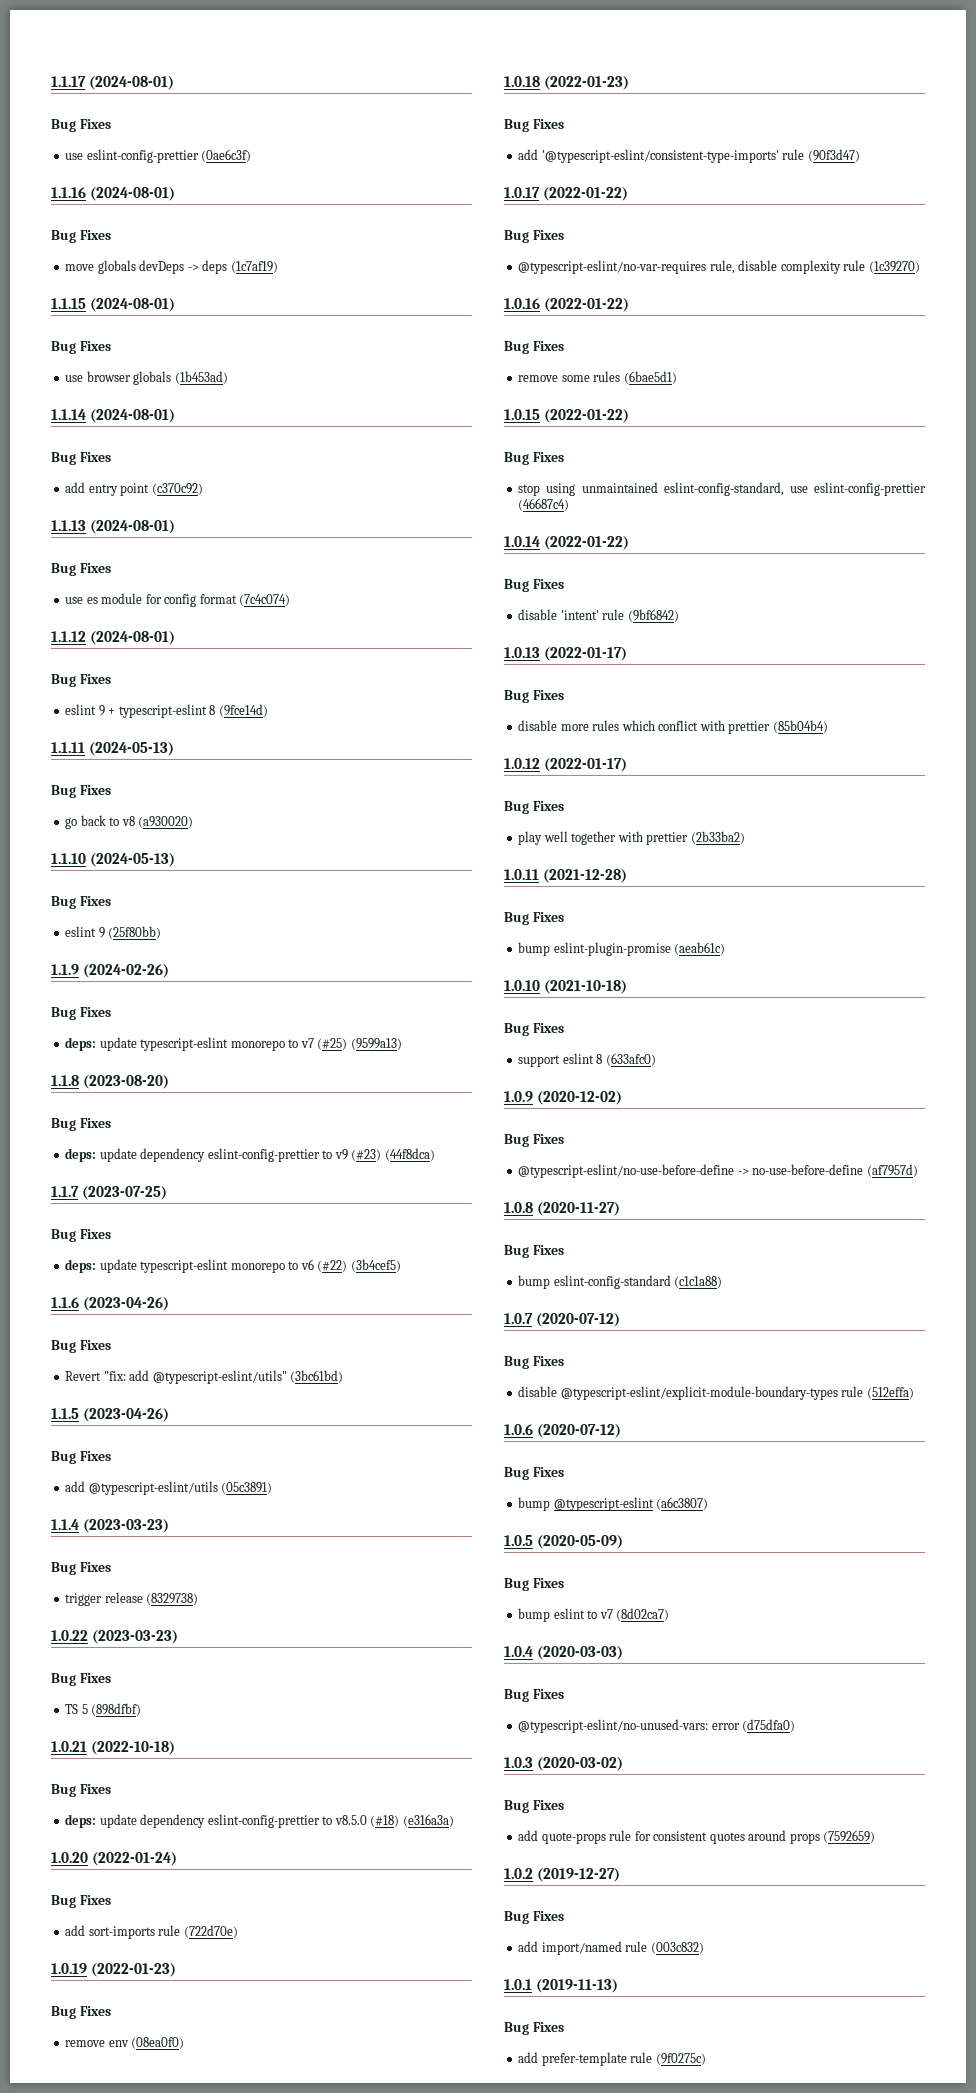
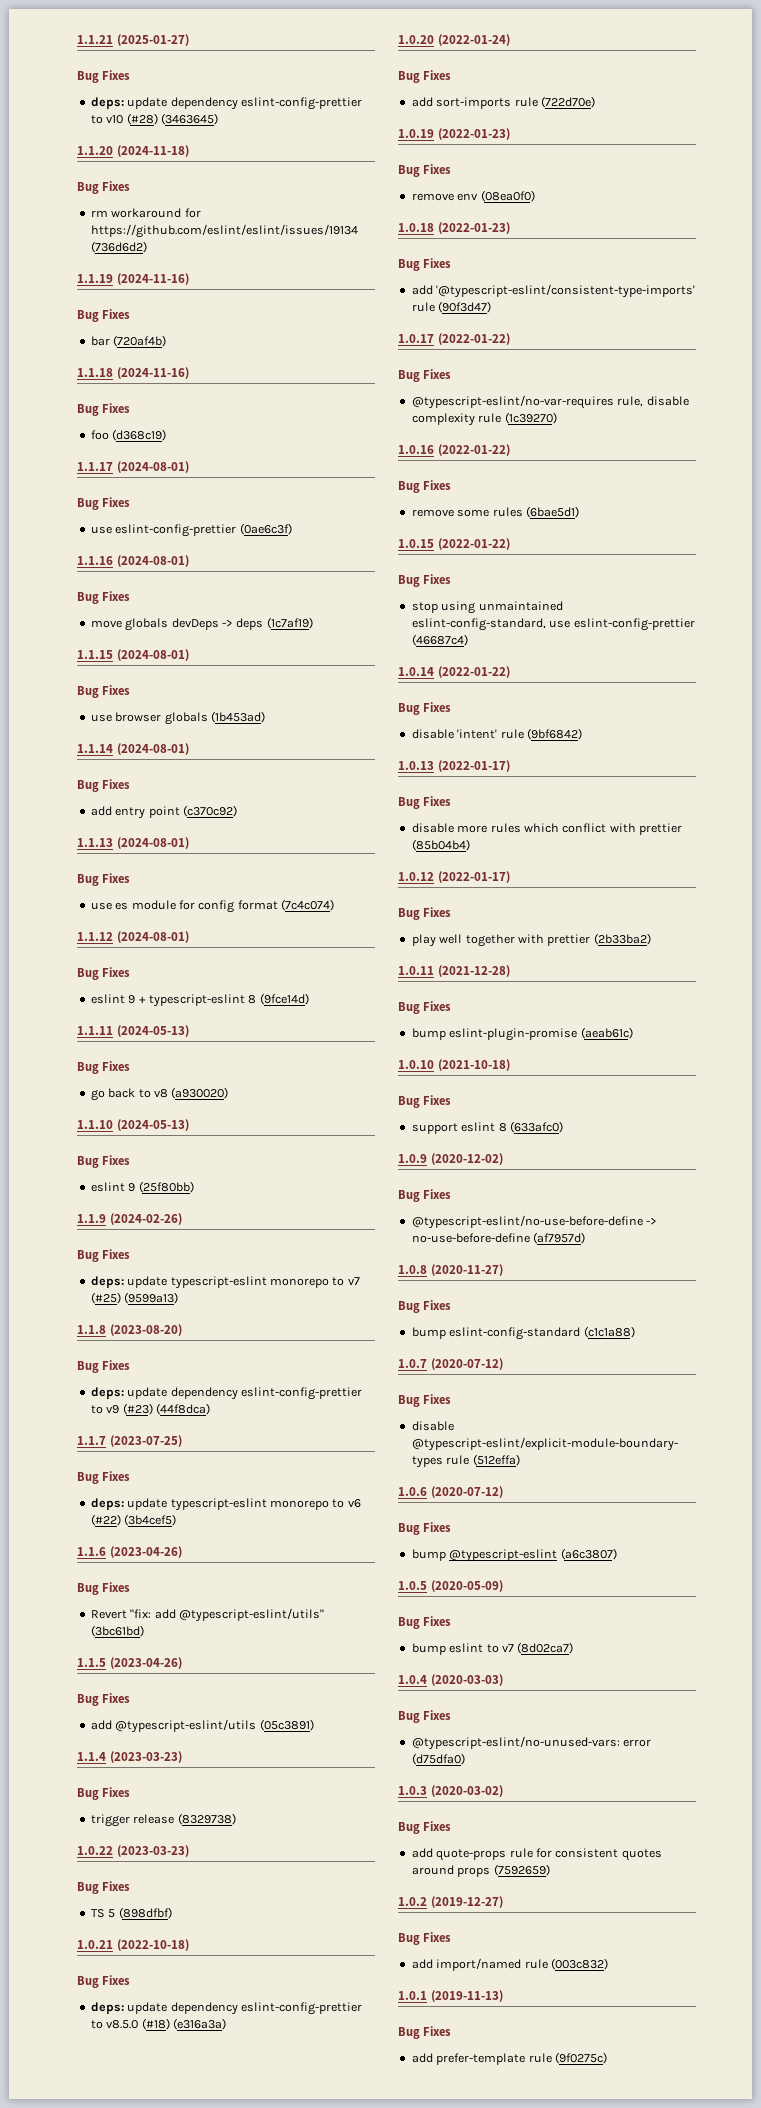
(51, 81) none -> [77,34,189,46] [77,70,131,83] [90,97,362,110] [90,113,218,125] [77,145,189,157] [77,181,131,194] [90,208,201,218] [90,224,358,238] [90,241,147,253] [77,273,189,285] [77,309,131,322] [90,335,167,347] [77,367,189,379] [77,403,131,416] [90,429,167,441] 1.1.21 (2025-01-27) // Bug Fixes // deps: update dependency eslint-config-prettier to v10 (#28) (3463645) // 1.1.20 (2024-11-18) // Bug Fixes // rm workaround for https://github.com/eslint/eslint/issues/19134 (736d6d2) // 1.1.19 (2024-11-16) // Bug Fixes // bar (720af4b) // 1.1.18 (2024-11-16) // Bug Fixes // foo (d368c19) //

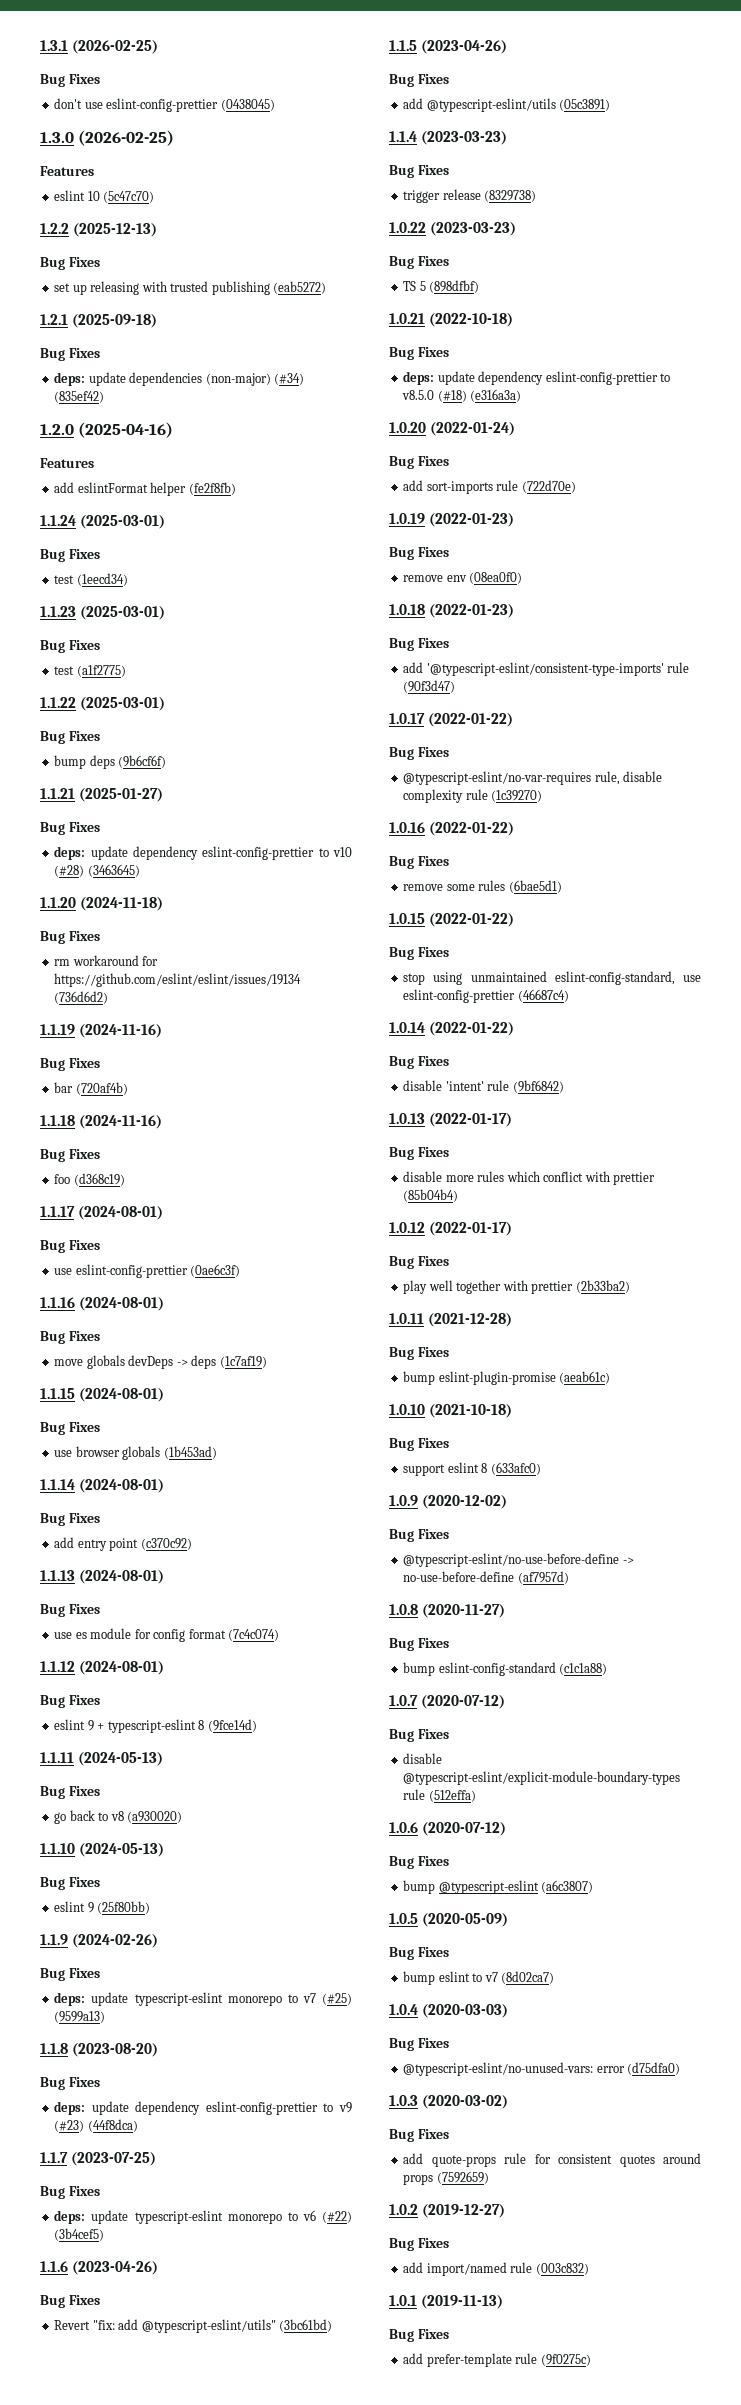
(77, 39) none -> [40,40,159,54] [40,74,100,87] [54,98,275,112] [40,130,175,146] [40,166,94,176] [54,190,155,203] [40,223,158,237] [40,257,100,270] [54,281,327,295] [40,314,158,328] [40,348,100,361] [54,372,305,386] [54,391,105,403] [40,422,174,438] [40,458,94,468] [54,482,236,496] [40,515,166,529] [40,549,100,562] [54,573,128,586] [40,606,166,620] [40,640,100,653] [54,665,126,677] [40,697,166,711] [40,731,100,744] [54,755,167,769] 1.3.1 (2026-02-25) // Bug Fixes // don't use eslint-config-prettier (0438045) // 1.3.0 (2026-02-25) // Features // eslint 10 (5c47c70) // 1.2.2 (2025-12-13) // Bug Fixes // set up releasing with trusted publishing (eab5272) // 1.2.1 (2025-09-18) // Bug Fixes // deps: update dependencies (non-major) (#34) (835ef42) // 1.2.0 (2025-04-16) // Features // add eslintFormat helper (fe2f8fb) // 1.1.24 (2025-03-01) // Bug Fixes // test (1eecd34) // 1.1.23 (2025-03-01) // Bug Fixes // test (a1f2775) // 1.1.22 (2025-03-01) // Bug Fixes // bump deps (9b6cf6f) //

